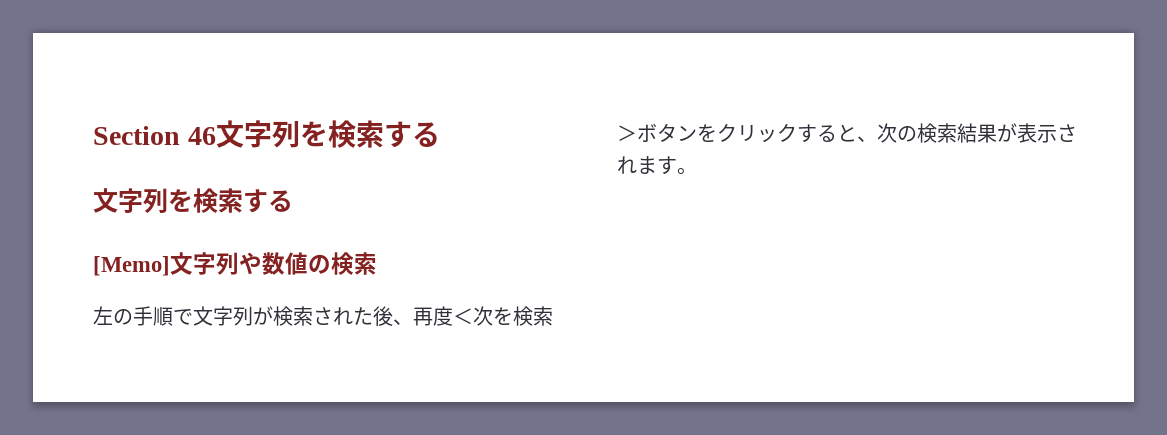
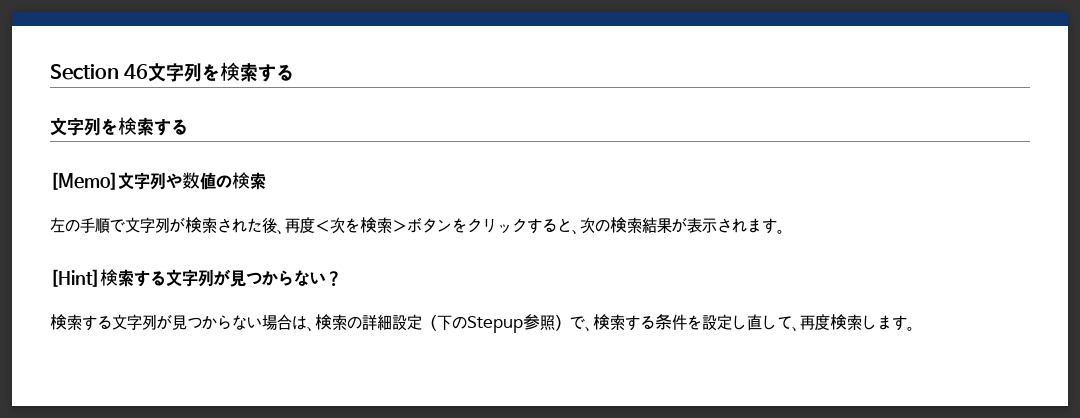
(697, 171) none -> [50,269,342,287] [50,314,915,333] // [Hint]検索する文字列が見つからない？ // 検索する文字列が見つからない場合は、検索の詳細設定（下のStepup参照）で、検索する条件を設定し直して、再度検索します。

